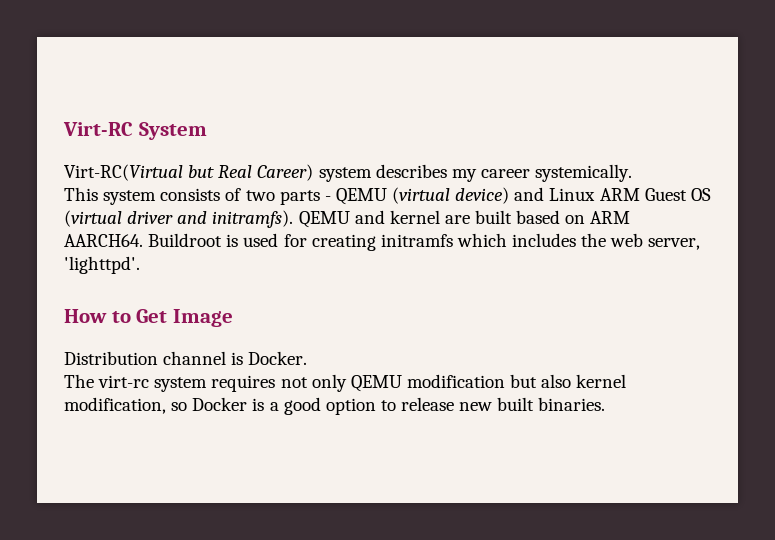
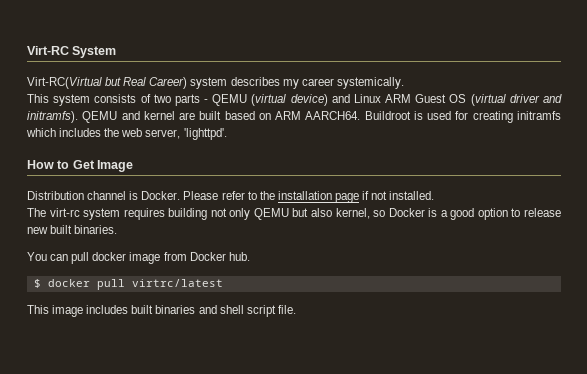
(308, 358) none -> [183,191,435,203] Please refer to the installation page if not installed.
(276, 383) none -> [168,208,208,220] building
[406,374,505,388] modification -> (289, 214) none
[576,374,627,388] [64,397,166,414] kernel modification, -> [335,208,370,219] kernel,
(606, 404) none -> [27,252,250,264] [33,279,223,290] [27,305,296,317] // You can pull docker image from Docker hub. // $ docker pull virtrc/latest // This image includes built binaries and shell script file.

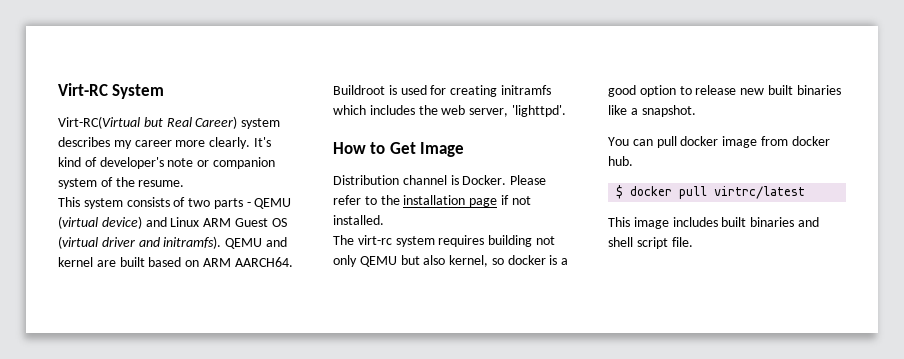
[336,77,404,89] systemically. -> [175,137,271,149] [58,157,275,169] [58,177,185,189] more clearly. It's kind of developer's note or companion system of the resume.
[388,208,425,217] Docker -> [507,255,546,265] docker
[74,225,118,234] binaries. -> [796,85,841,95] [608,105,696,117] binaries like a snapshot.
[189,252,226,261] Docker -> [791,136,830,146] docker

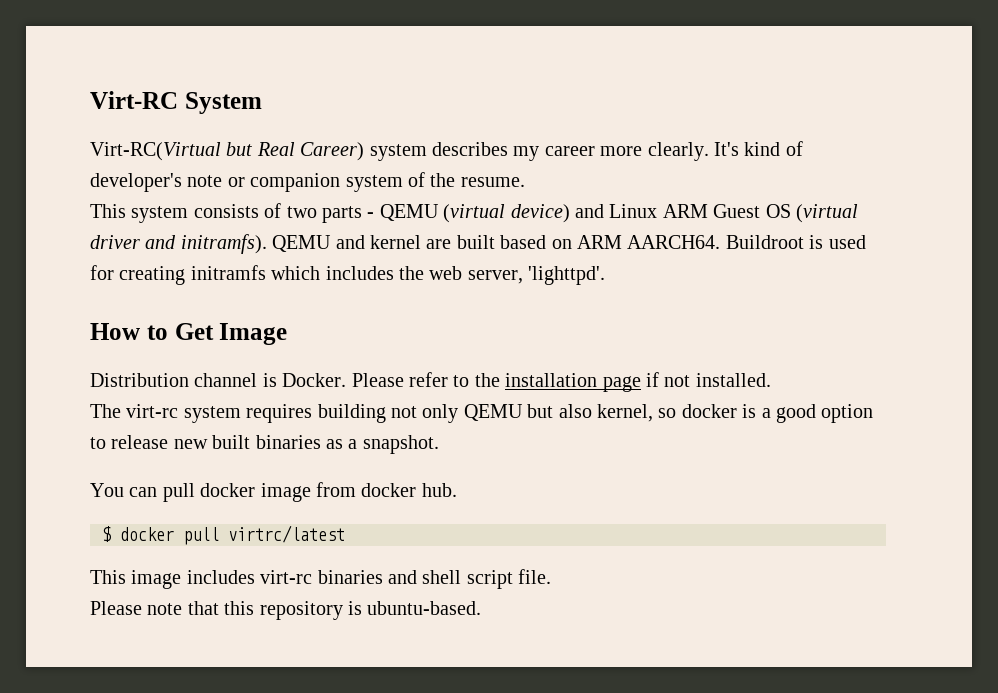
[608,105,627,115] like -> [326,439,343,449] as
[721,217,747,227] built -> [260,570,313,584] virt-rc
(693, 242) none -> [90,601,482,620] // Please note that this repository is ubuntu-based.

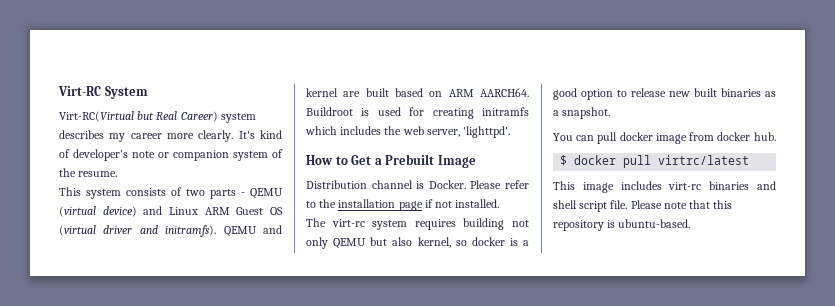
(214, 331) none -> [374,154,435,165] a Prebuilt
(552, 576) // -> (628, 204) none

